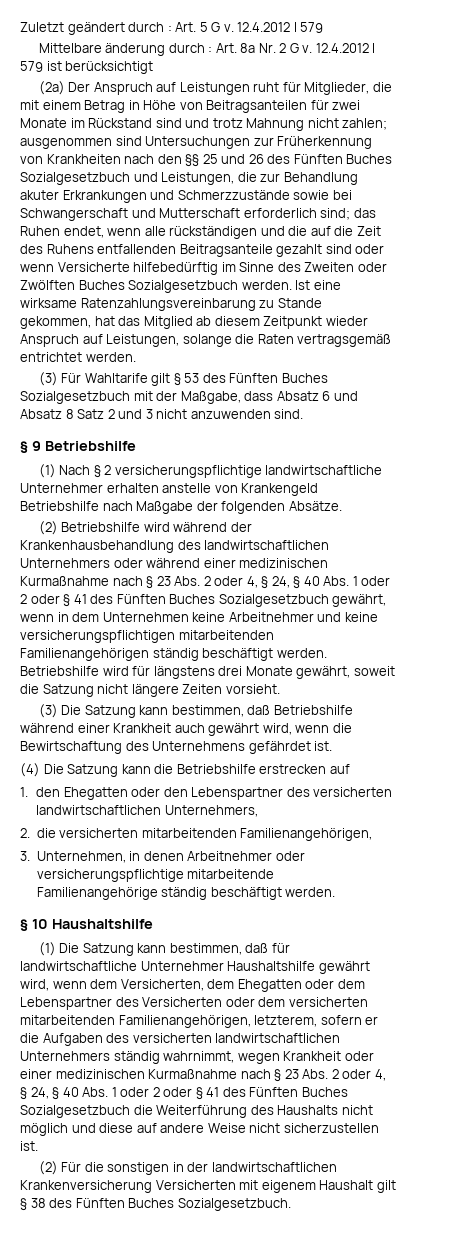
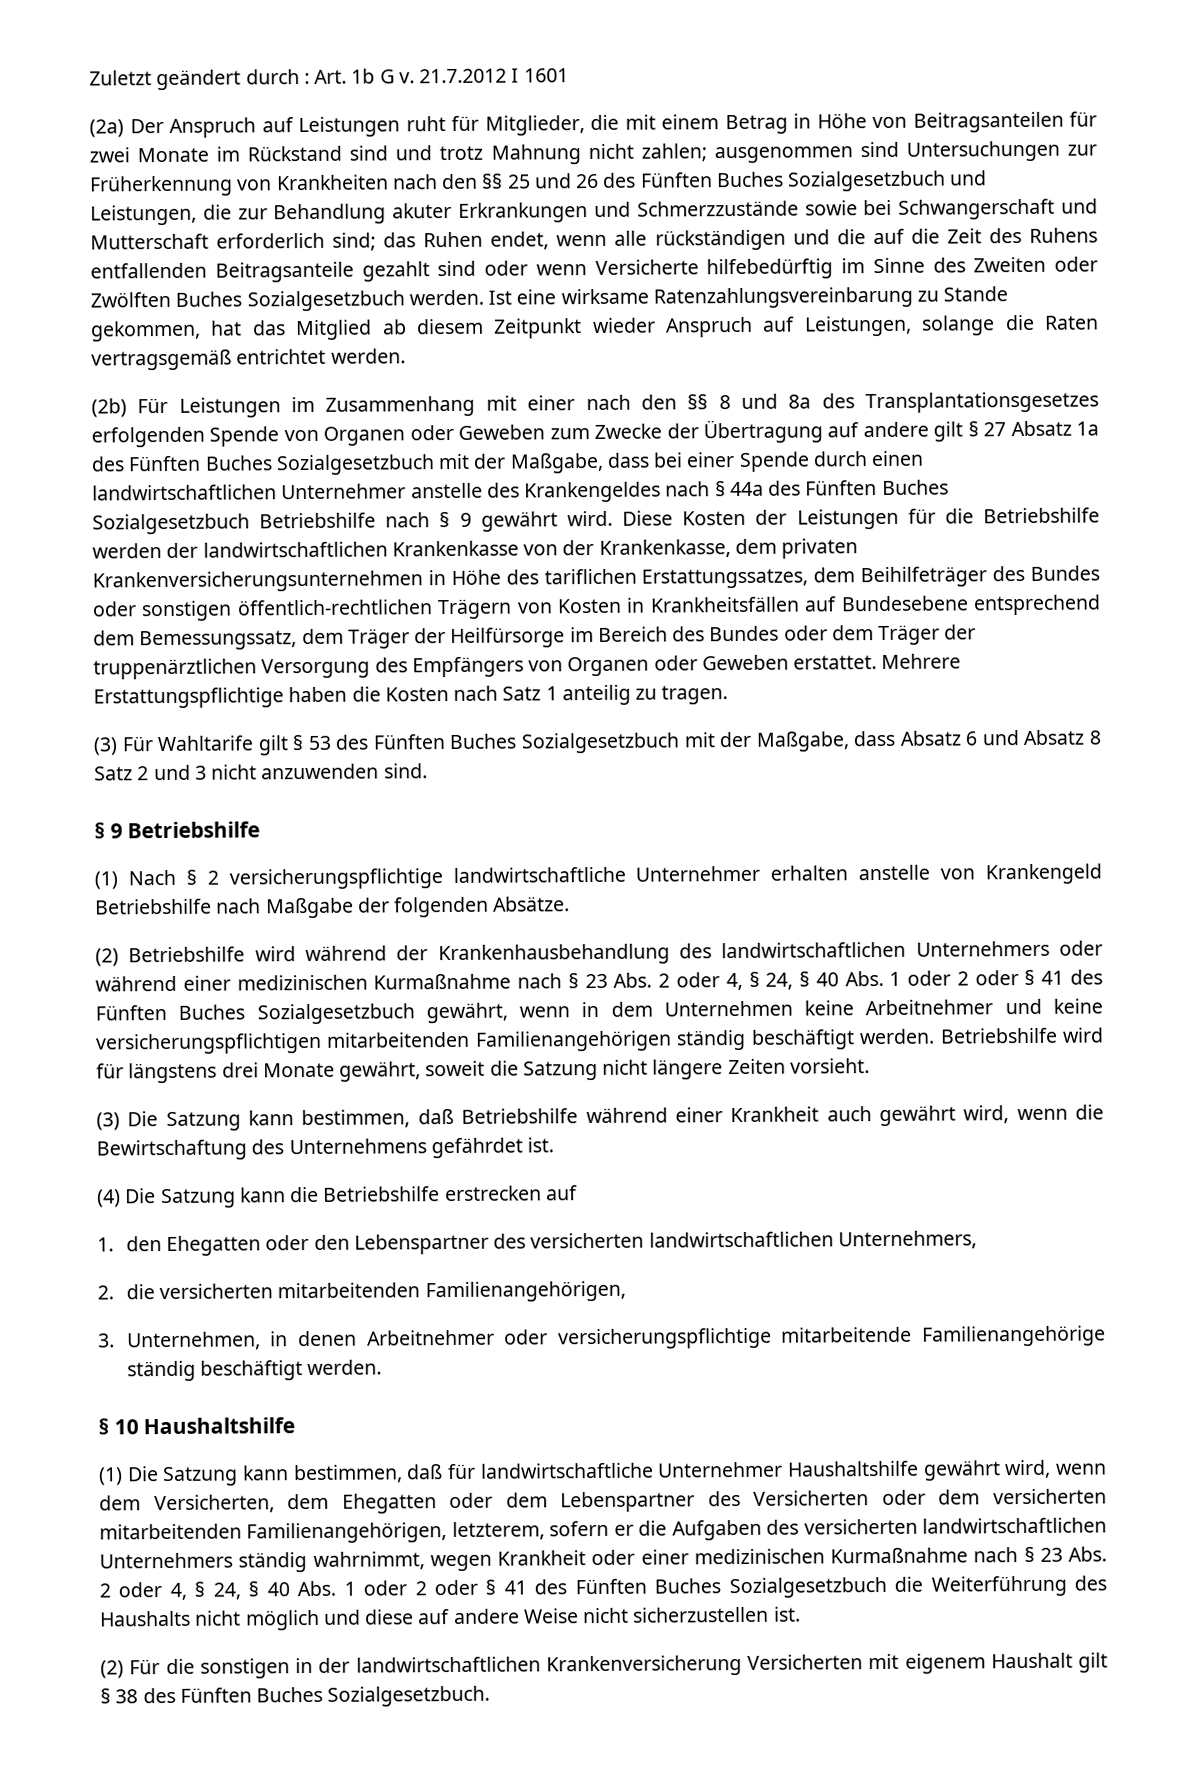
[199,22,324,33] [38,43,376,56] [20,61,154,74] 5 G v. 12.4.2012 I 579 // Mittelbare änderung durch : Art. 8a Nr. 2 G v. 12.4.2012 I 579 ist berücksichtigt -> [351,68,569,84] 1b G v. 21.7.2012 I 1601
(136, 357) none -> [91,391,1100,418] [91,419,1099,448] [91,450,925,476] [92,479,949,503] [92,507,1101,535] [92,538,859,559] [92,565,1101,593] [92,594,1101,622] [93,624,977,651] [93,653,962,680] [93,684,729,709] // (2b) Für Leistungen im Zusammenhang mit einer nach den §§ 8 und 8a des Transplantationsgesetzes erfolgenden Spende von Organen oder Geweben zum Zwecke der Übertragung auf andere gilt § 27 Absatz 1a des Fünften Buches Sozialgesetzbuch mit der Maßgabe, dass bei einer Spende durch einen landwirtschaftlichen Unternehmer anstelle des Krankengeldes nach § 44a des Fünften Buches Sozialgesetzbuch Betriebshilfe nach § 9 gewährt wird. Diese Kosten der Leistungen für die Betriebshilfe werden der landwirtschaftlichen Krankenkasse von der Krankenkasse, dem privaten Krankenversicherungsunternehmen in Höhe des tariflichen Erstattungssatzes, dem Beihilfeträger des Bundes oder sonstigen öffentlich-rechtlichen Trägern von Kosten in Krankheitsfällen auf Bundesebene entsprechend dem Bemessungssatz, dem Träger der Heilfürsorge im Bereich des Bundes oder dem Träger der truppenärztlichen Versorgung des Empfängers von Organen oder Geweben erstattet. Mehrere Erstattungspflichtige haben die Kosten nach Satz 1 anteilig zu tragen.

